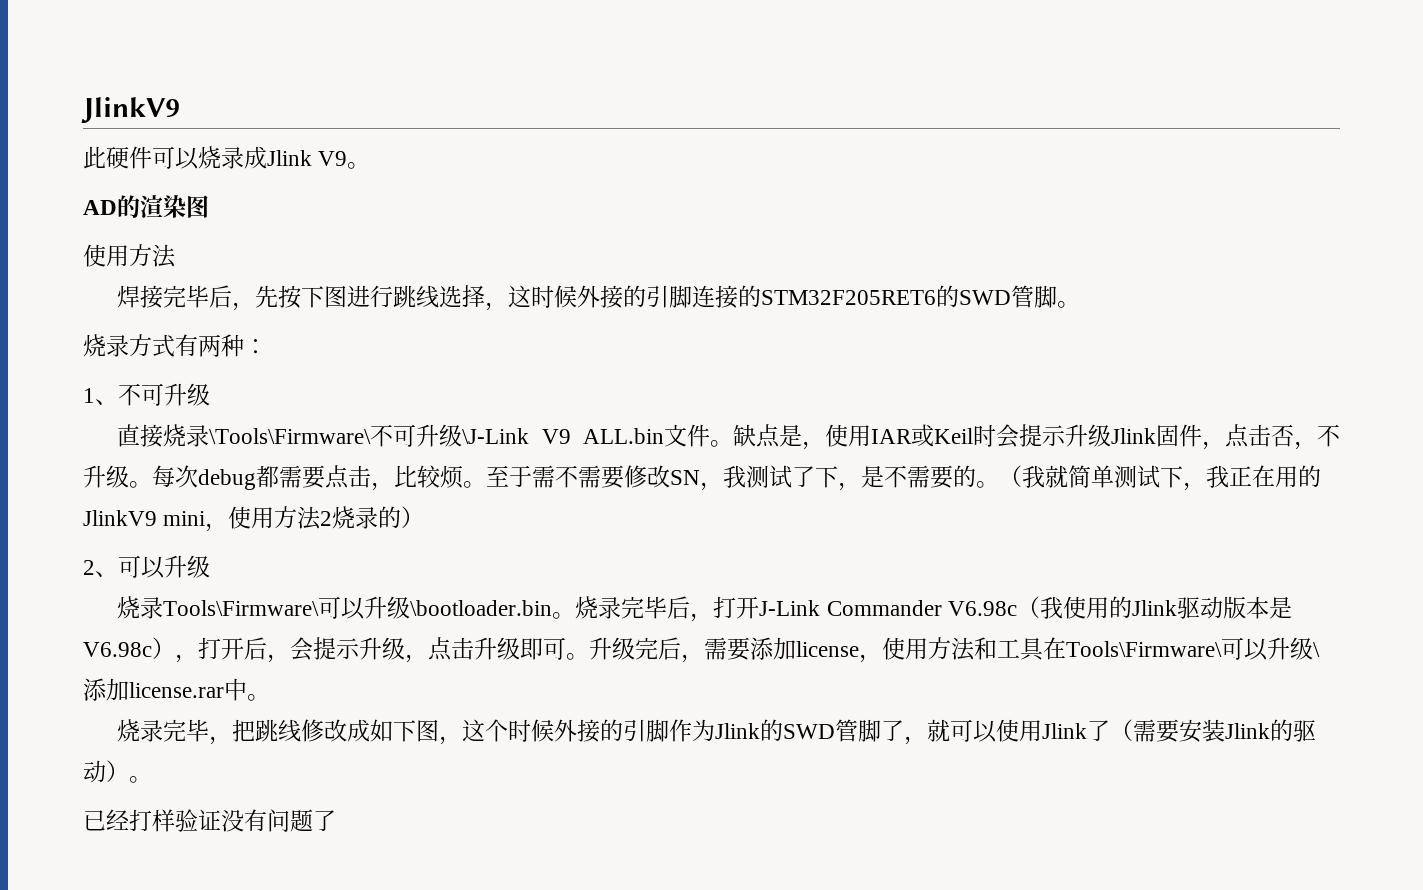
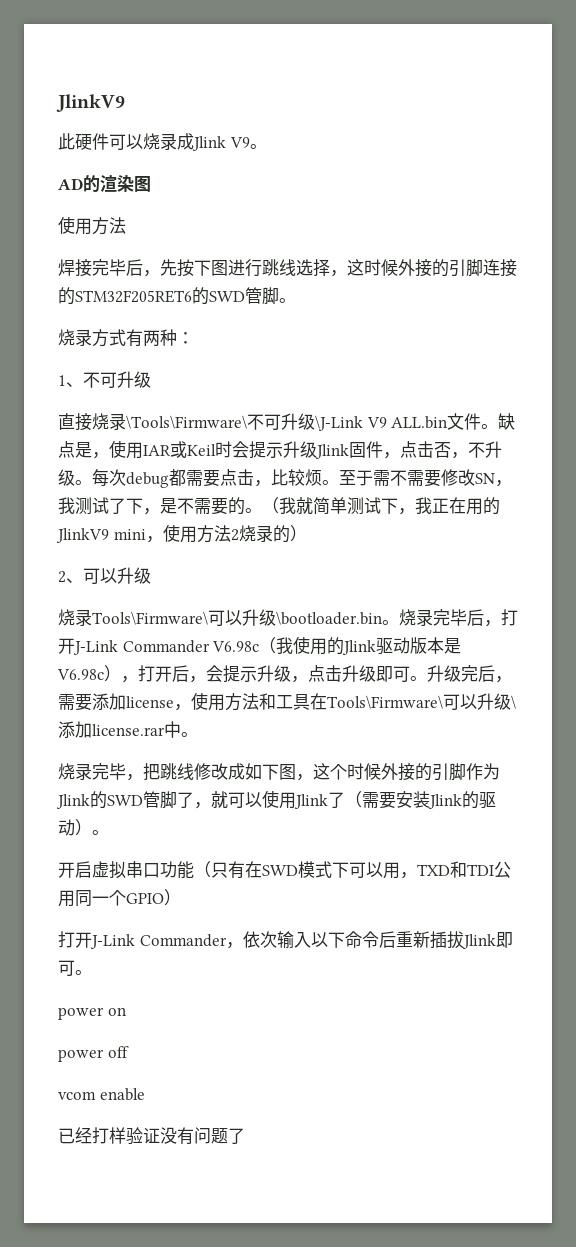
(152, 779) none -> [58,861,511,879] [58,889,181,907] [58,931,513,949] [58,960,92,976] [58,1007,126,1020] [58,1046,129,1062] [58,1088,145,1101] // 开启虚拟串口功能（只有在SWD模式下可以用，TXD和TDI公用同一个GPIO） // 打开J-Link Commander，依次输入以下命令后重新插拔Jlink即可。 // power on // power off // vcom enable

